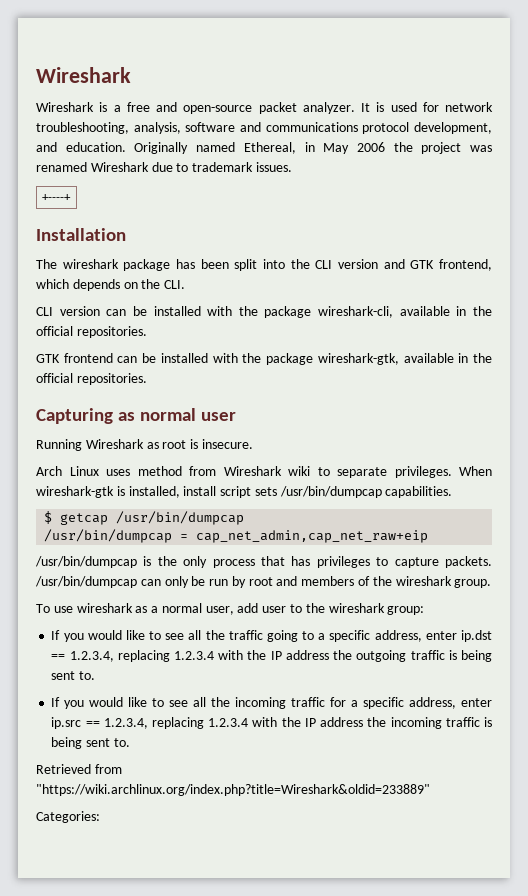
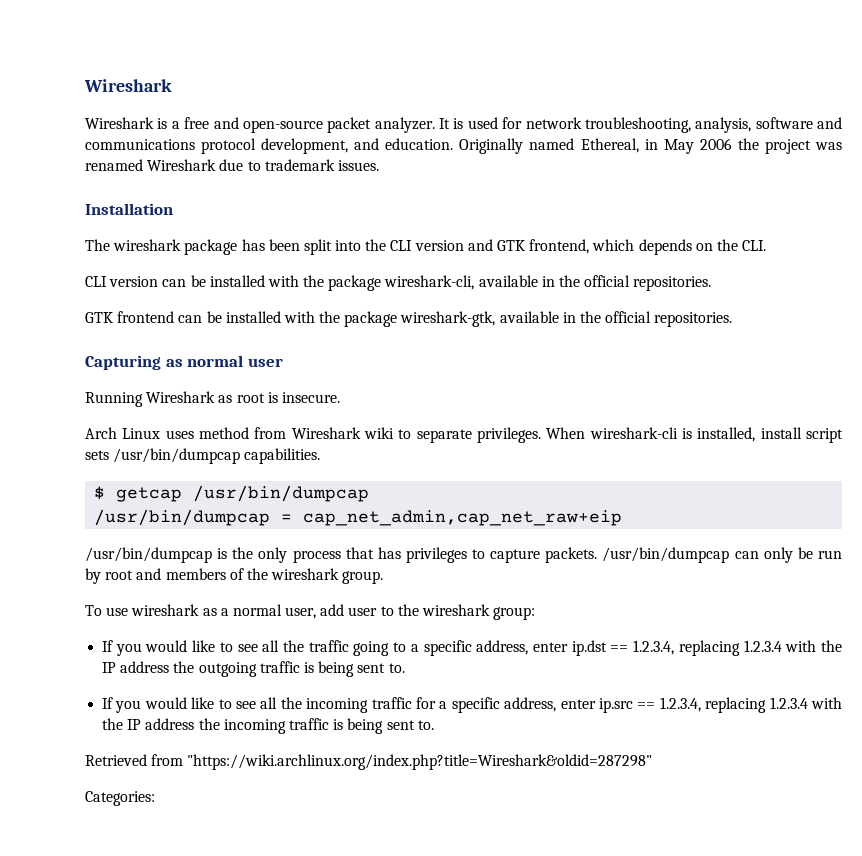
[41,194,71,201] // +----+ -> (379, 165) none
[36,486,114,498] wireshark-gtk -> [589,427,678,439] wireshark-cli
[36,784,430,796] "https://wiki.archlinux.org/index.php?title=Wireshark&oldid=233889" -> [187,754,653,770] "https://wiki.archlinux.org/index.php?title=Wireshark&oldid=287298"

